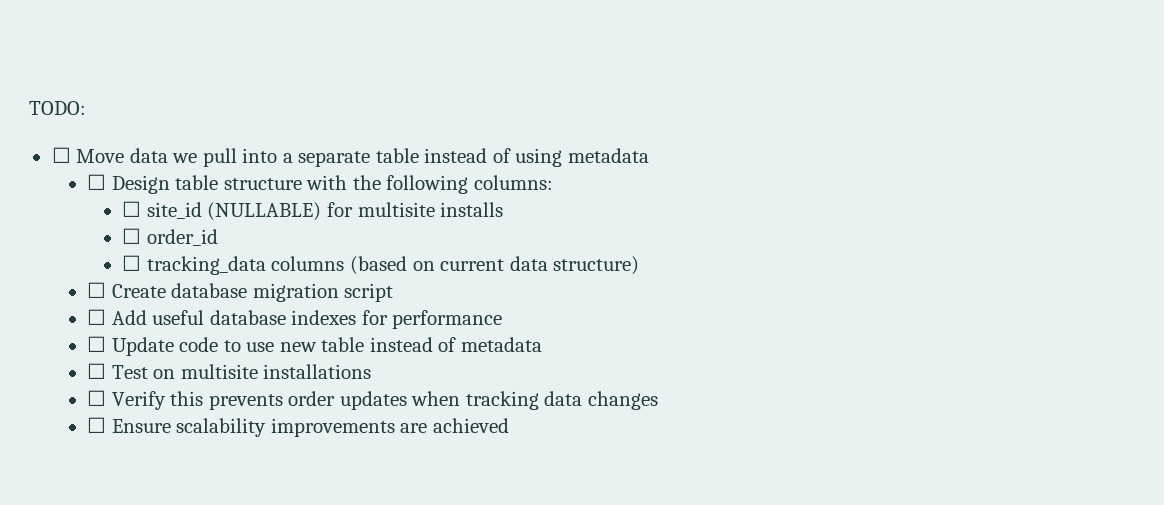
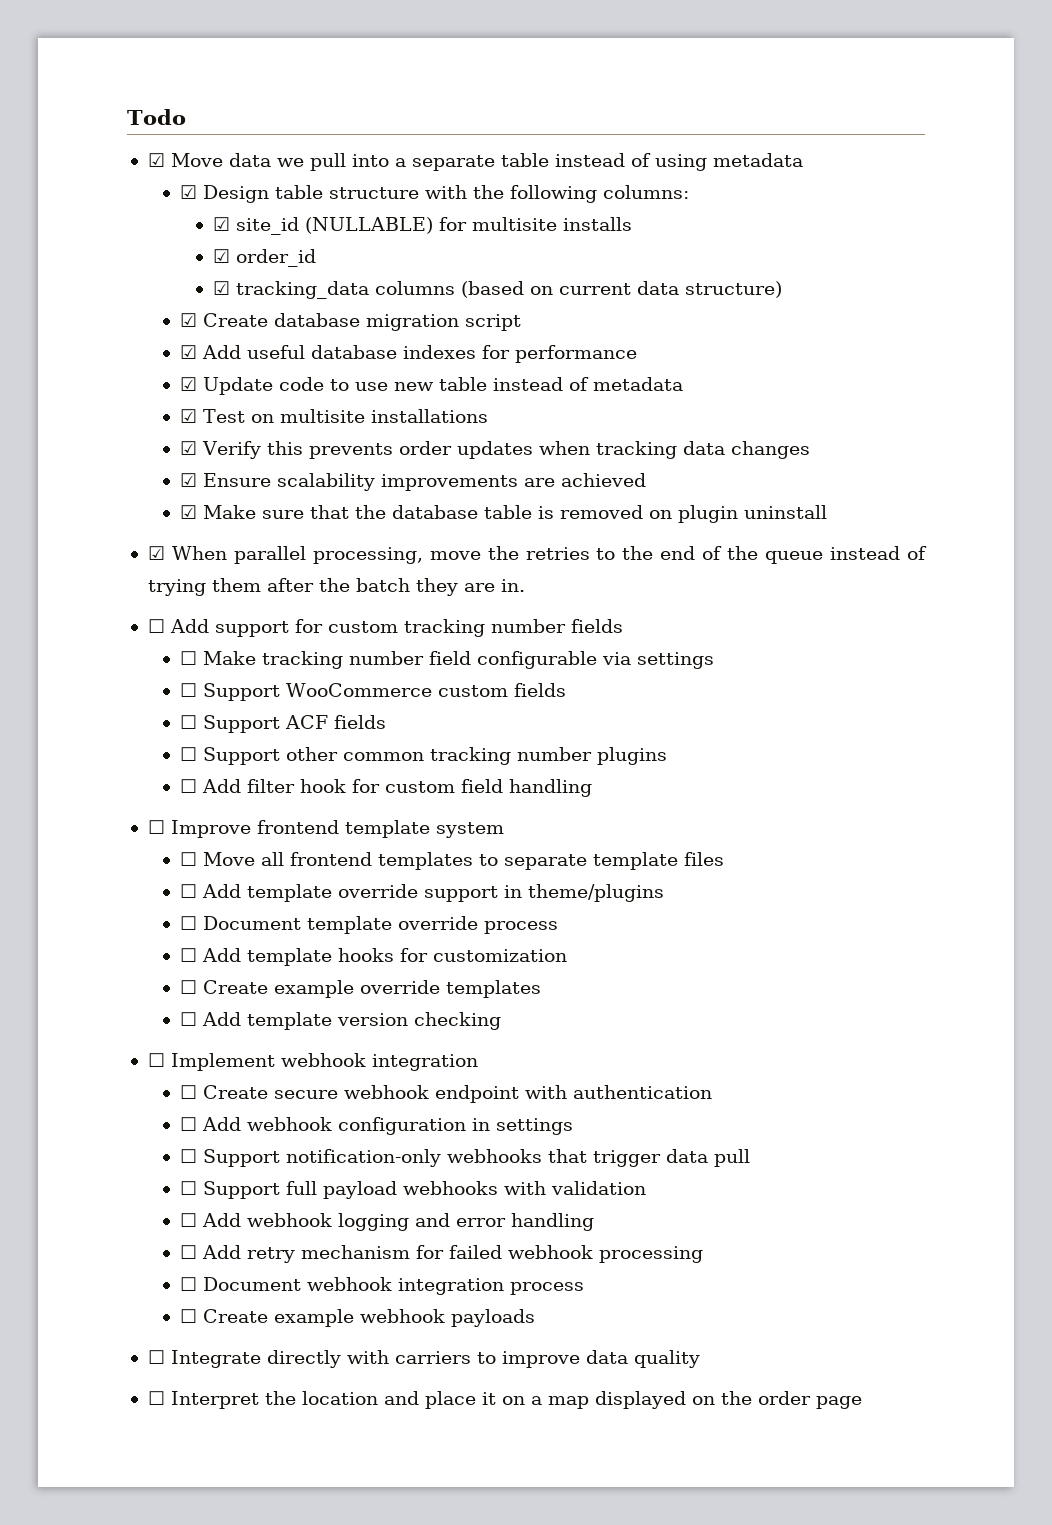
[29,101,86,115] [51,147,71,163] TODO: // ☐ -> [127,109,186,125] [147,153,165,167] Todo // ☑
[86,174,106,190] ☐ -> [180,185,198,199] ☑
[122,201,142,217] ☐ -> [212,217,230,231] ☑
[122,228,142,244] ☐ -> [212,249,230,263] ☑
[122,255,142,271] ☐ -> [212,281,230,295] ☑
[86,282,106,298] ☐ -> [180,313,198,327] ☑
[86,309,106,325] ☐ -> [180,345,198,359] ☑
[86,336,106,352] ☐ -> [180,377,198,391] ☑
[86,363,106,379] ☐ -> [180,409,198,423] ☑
[86,390,106,406] ☐ -> [180,441,198,455] ☑
[86,417,106,433] ☐ -> [180,473,198,487] ☑
(509, 425) none -> [180,505,828,523] [147,546,928,564] [147,578,525,596] [147,619,623,637] [180,651,715,669] [180,683,567,701] [180,715,387,733] [180,747,668,765] [180,779,593,797] [147,820,504,838] [180,852,725,870] [180,884,665,902] [180,916,559,934] [180,948,568,966] [180,980,542,998] [180,1012,502,1030] [147,1053,478,1071] [180,1085,713,1103] [180,1117,574,1135] [180,1149,751,1167] [180,1181,647,1199] [180,1213,595,1231] [180,1245,704,1263] [180,1277,585,1295] [180,1309,536,1327] [147,1350,700,1368] [147,1391,862,1409] // ☑ Make sure that the database table is removed on plugin uninstall // ☑ When parallel processing, move the retries to the end of the queue instead of trying them after the batch they are in. // ☐ Add support for custom tracking number fields // ☐ Make tracking number field configurable via settings // ☐ Support WooCommerce custom fields // ☐ Support ACF fields // ☐ Support other common tracking number plugins // ☐ Add filter hook for custom field handling // ☐ Improve frontend template system // ☐ Move all frontend templates to separate template files // ☐ Add template override support in theme/plugins // ☐ Document template override process // ☐ Add template hooks for customization // ☐ Create example override templates // ☐ Add template version checking // ☐ Implement webhook integration // ☐ Create secure webhook endpoint with authentication // ☐ Add webhook configuration in settings // ☐ Support notification-only webhooks that trigger data pull // ☐ Support full payload webhooks with validation // ☐ Add webhook logging and error handling // ☐ Add retry mechanism for failed webhook processing // ☐ Document webhook integration process // ☐ Create example webhook payloads // ☐ Integrate directly with carriers to improve data quality // ☐ Interpret the location and place it on a map displayed on the order page

